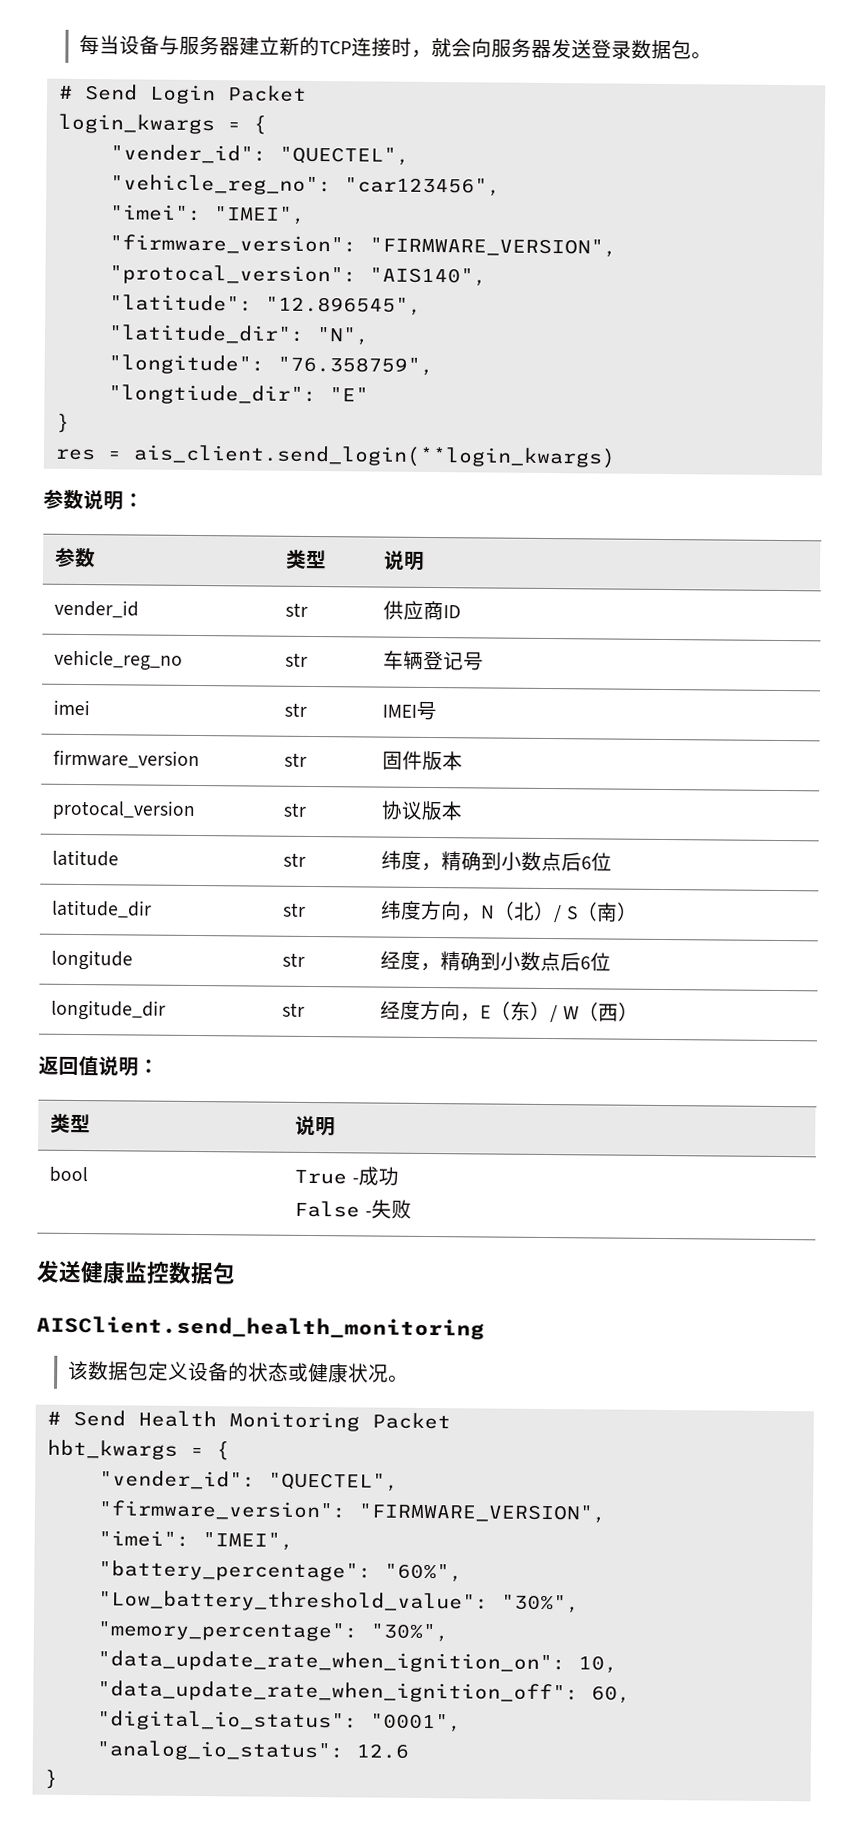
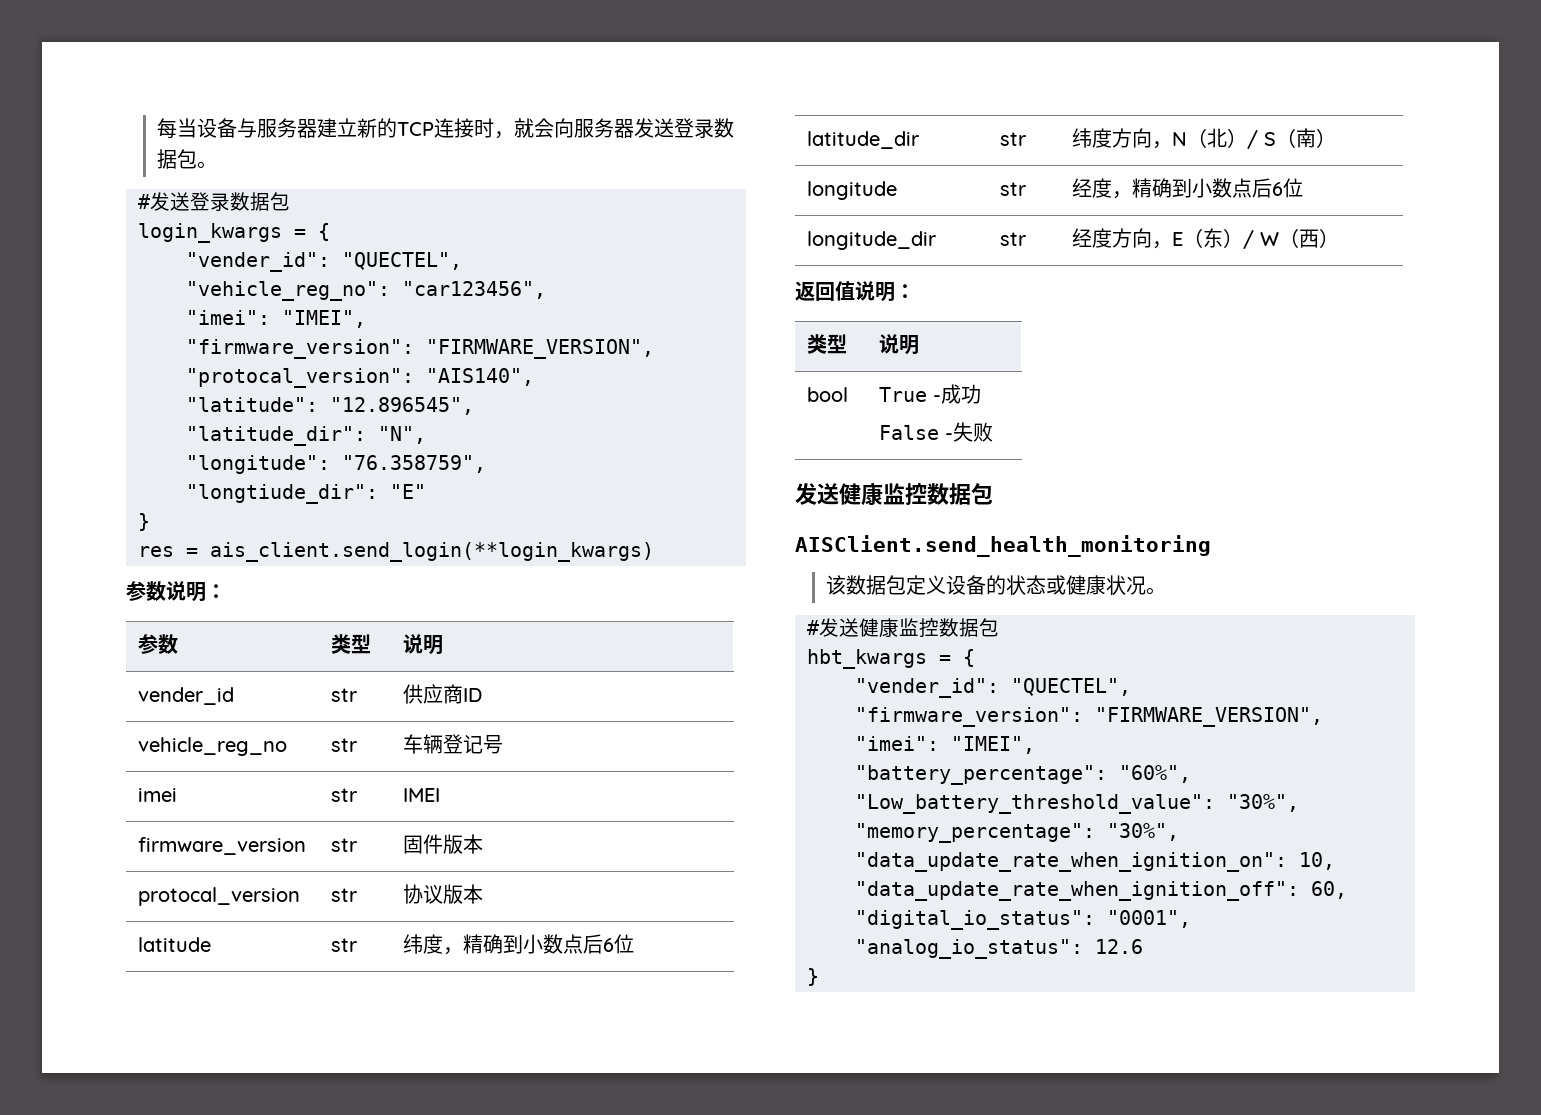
[84,84,307,105] Send Login Packet -> [150,192,290,211] 发送登录数据包
[416,701,438,721] 号 -> (441, 795) none
[72,1409,451,1432] Send Health Monitoring Packet -> [819,618,999,638] 发送健康监控数据包

